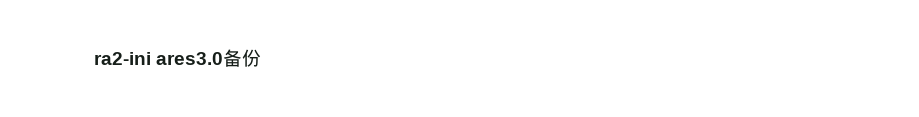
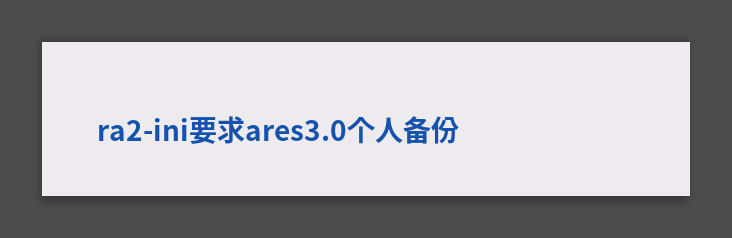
[156,52,224,65] ares3.0 -> [189,116,403,144] 要求ares3.0个人

